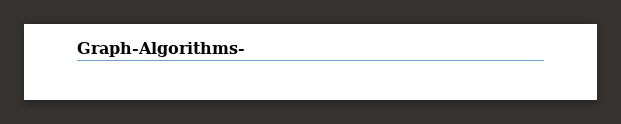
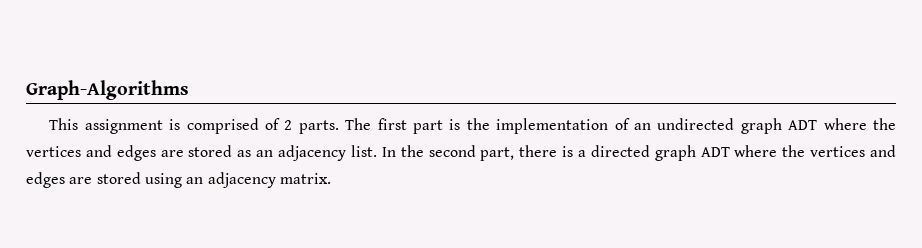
[77,42,245,57] Graph-Algorithms- -> [26,80,189,100] [49,118,896,134] [26,145,897,161] [26,172,331,188] Graph-Algorithms // This assignment is comprised of 2 parts. The first part is the implementation of an undirected graph ADT where the vertices and edges are stored as an adjacency list. In the second part, there is a directed graph ADT where the vertices and edges are stored using an adjacency matrix.

